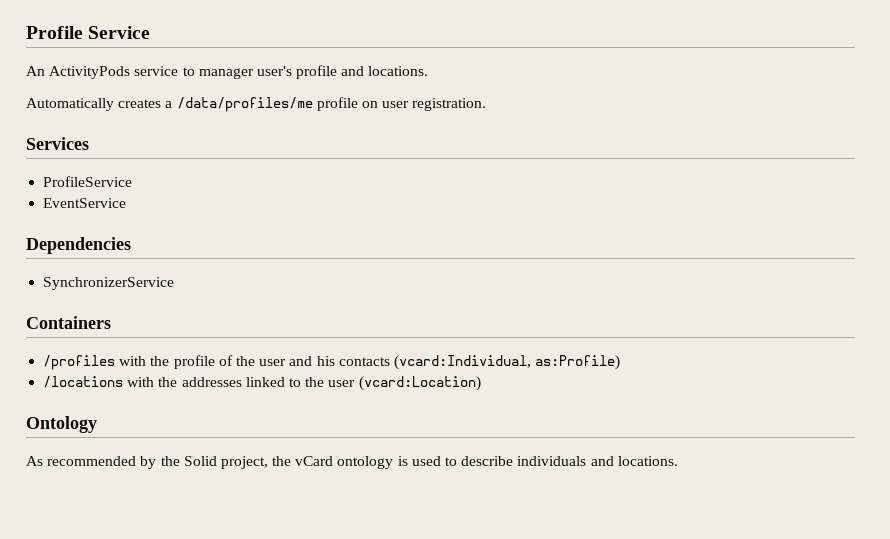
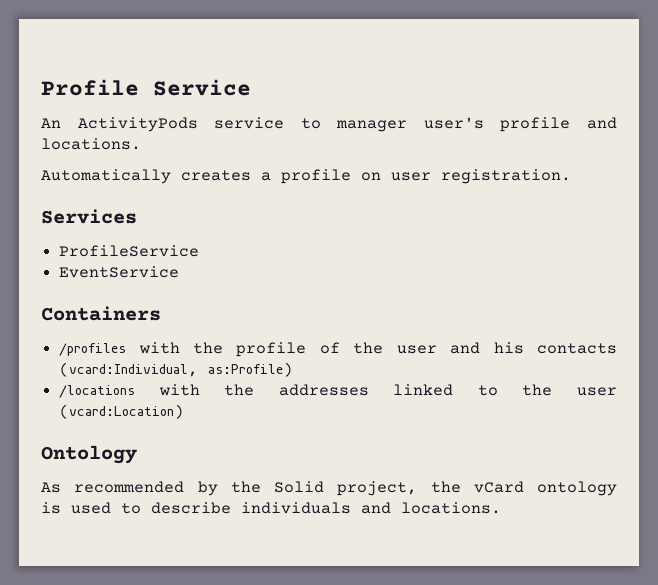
[176,97,313,112] /data/profiles/me -> (271, 176) none
[26,237,131,254] [43,277,175,290] // Dependencies // SynchronizerService -> (180, 272) none

